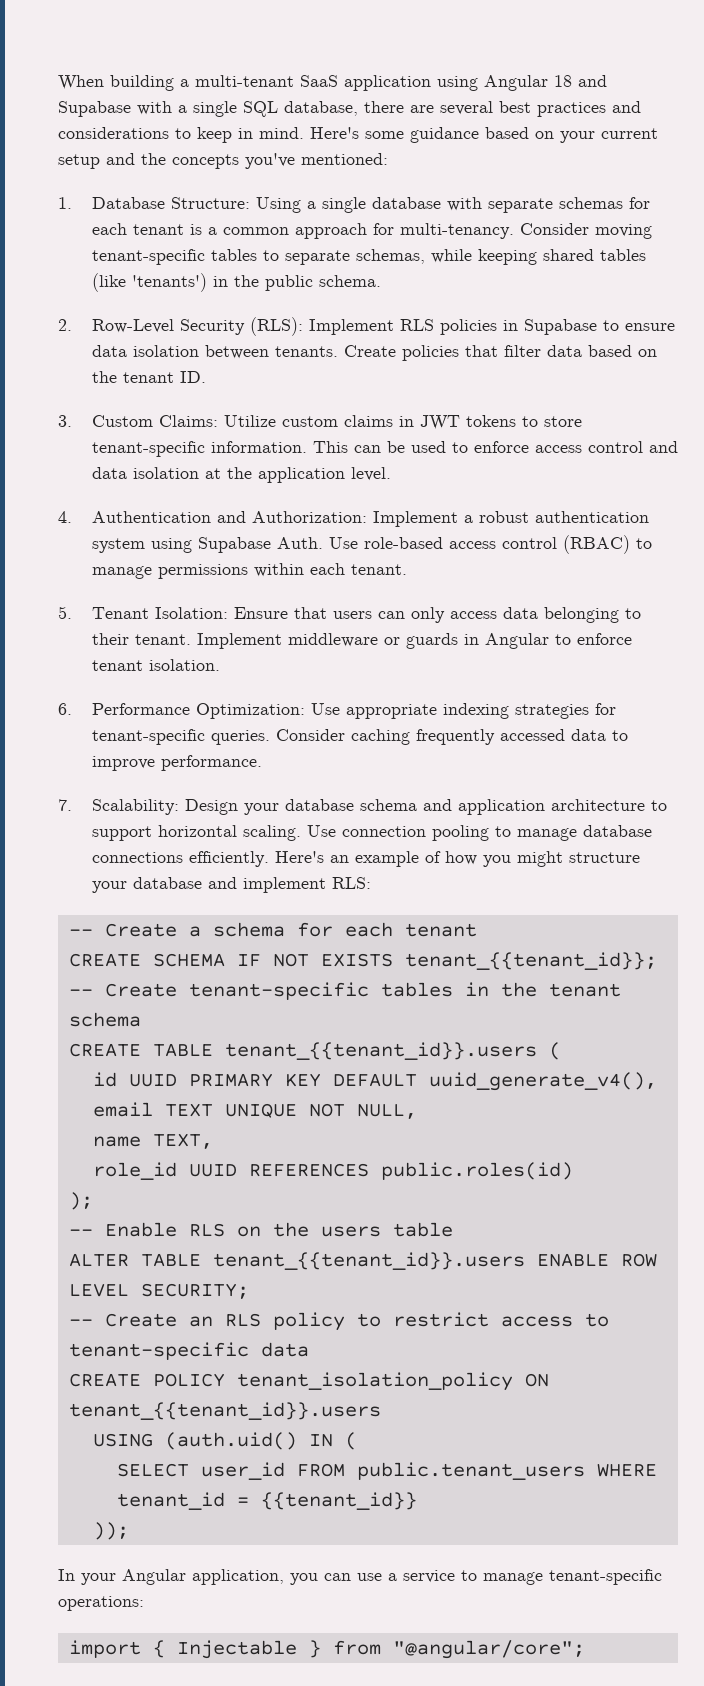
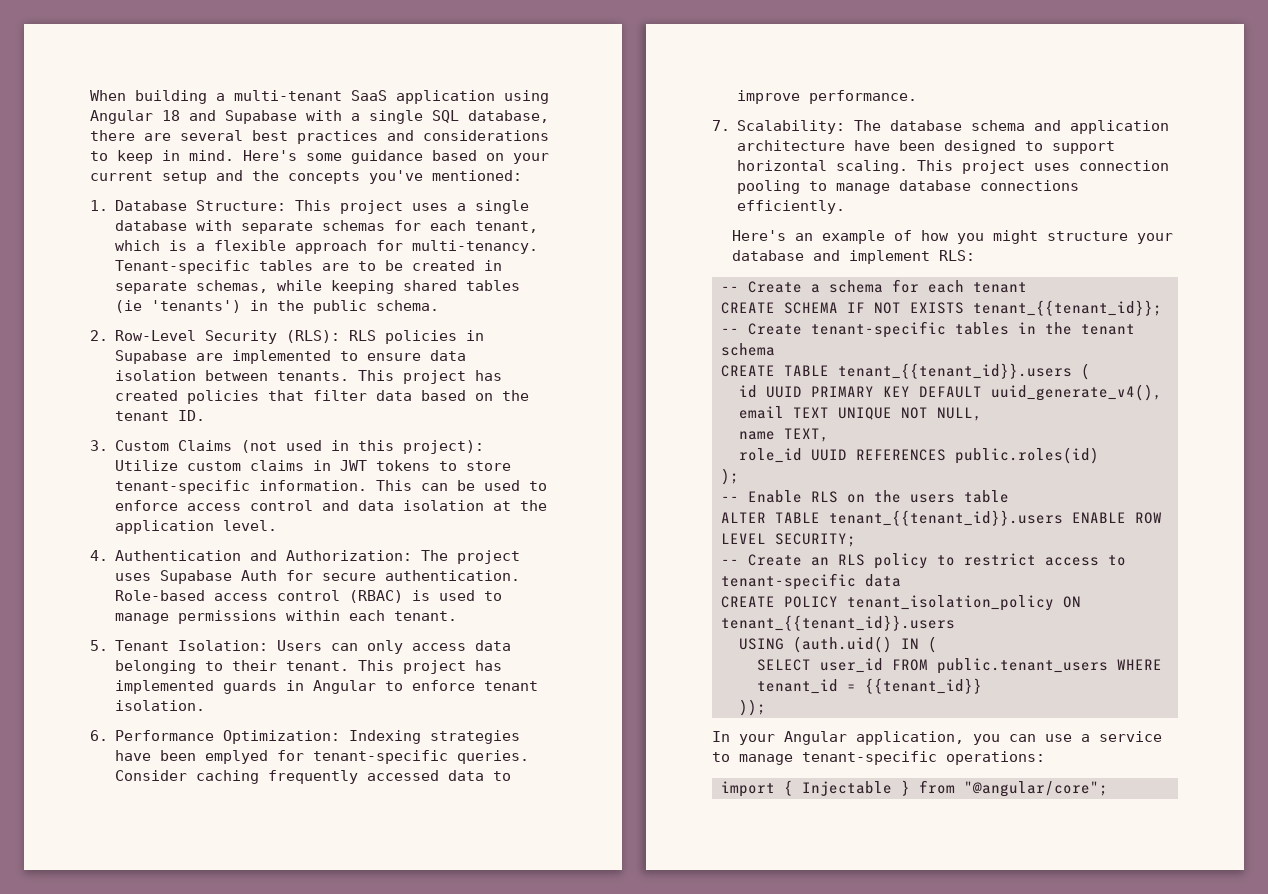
[255,197,301,213] Using -> [295,200,449,214] This project uses
[132,224,184,235] tenant -> [475,221,539,233] [115,240,161,251] tenant, which
[222,227,289,235] common -> [214,240,287,251] flexible
[519,223,652,239] [91,249,279,265] Consider moving tenant-specific tables to -> [115,260,503,274] Tenant-specific tables are to be created in
[91,273,126,292] (like -> [115,300,143,313] (ie
[308,319,394,335] Implement -> (341, 336) none
(597, 327) none -> [196,350,332,364] are implemented
[343,345,396,357] Create -> [358,370,503,384] [115,390,179,401] This project has created
[158,415,218,427] Claims: -> [178,440,485,454] Claims (not used in this project):
[372,511,649,527] [91,537,443,553] Implement a robust authentication system using Supabase Auth. Use role-based -> [421,550,521,564] [115,570,521,584] [115,590,206,601] The project uses Supabase Auth for secure authentication. Role-based
(630, 544) none -> [412,590,476,601] is used
[233,607,372,619] Ensure that users -> [277,640,323,651] Users
[196,633,400,649] Implement middleware or -> [358,660,503,674] [115,680,215,694] This project has implemented
[310,703,589,719] Use appropriate indexing strategies -> [349,730,521,744] [115,750,269,764] Indexing strategies have been emplyed
[184,799,279,815] Design your -> [854,120,882,131] The
(645, 805) none -> [854,140,1017,154] have been designed
[306,825,336,837] Use -> [917,160,1071,174] This project uses
(269, 859) none -> (846, 207) //

